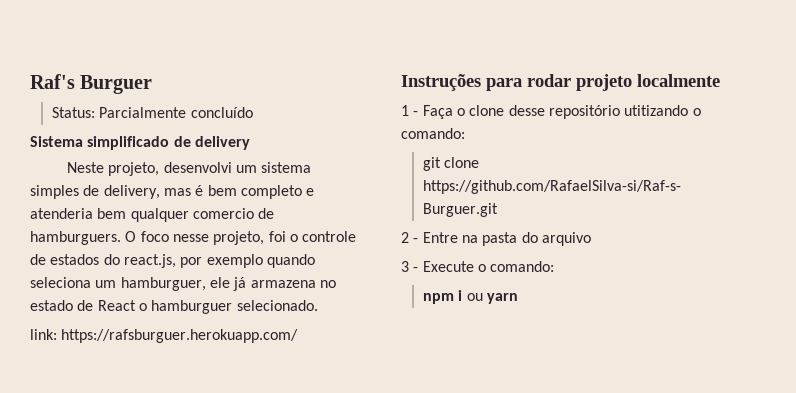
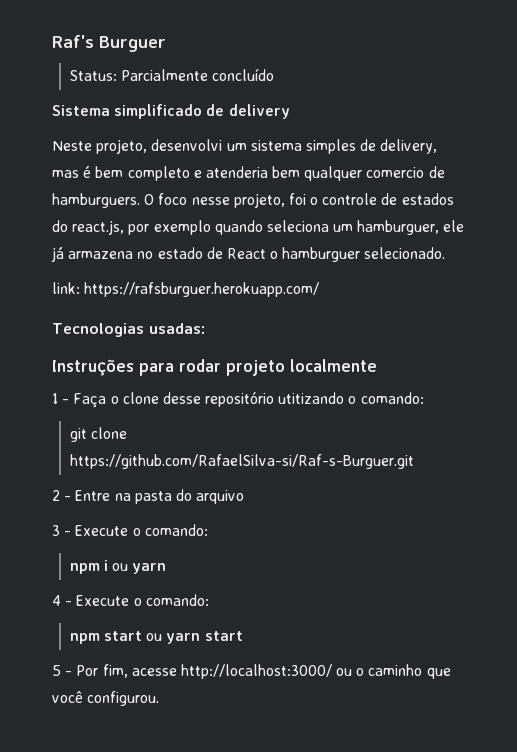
(299, 336) none -> [52,323,205,337] // Tecnologias usadas:
(519, 298) none -> [52,594,209,606] [69,631,243,644] [52,664,451,679] [52,691,160,706] // 4 - Execute o comando: // npm start ou yarn start // 5 - Por fim, acesse http://localhost:3000/ ou o caminho que você configurou.

